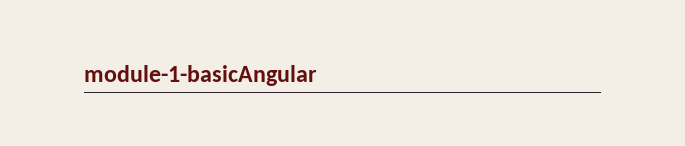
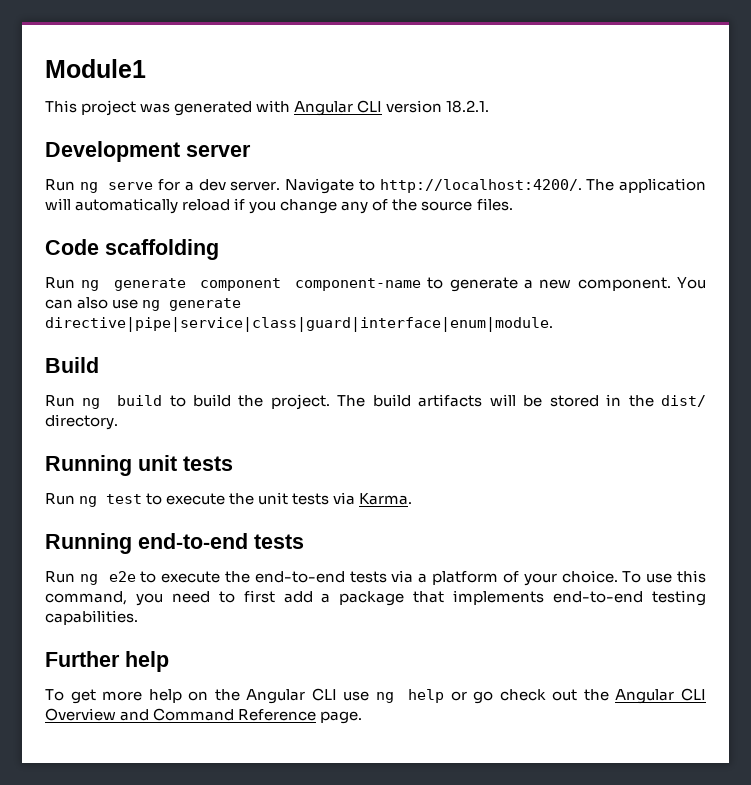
[84,65,317,86] module-1-basicAngular -> [45,59,146,78] [45,100,490,116] [45,141,251,162] [45,178,706,194] [45,198,513,214] [45,239,219,260] [45,277,706,292] [45,297,242,311] [45,317,553,332] [45,357,99,373] [45,394,707,410] [45,414,118,430] [45,455,233,476] [45,492,413,507] [45,533,304,554] [45,570,707,586] [45,590,707,606] [45,610,138,625] [45,651,169,672] [45,688,707,704] [45,708,363,724] Module1 // This project was generated with Angular CLI version 18.2.1. // Development server // Run ng serve for a dev server. Navigate to http://localhost:4200/. The application will automatically reload if you change any of the source files. // Code scaffolding // Run ng generate component component-name to generate a new component. You can also use ng generate directive|pipe|service|class|guard|interface|enum|module. // Build // Run ng build to build the project. The build artifacts will be stored in the dist/ directory. // Running unit tests // Run ng test to execute the unit tests via Karma. // Running end-to-end tests // Run ng e2e to execute the end-to-end tests via a platform of your choice. To use this command, you need to first add a package that implements end-to-end testing capabilities. // Further help // To get more help on the Angular CLI use ng help or go check out the Angular CLI Overview and Command Reference page.

